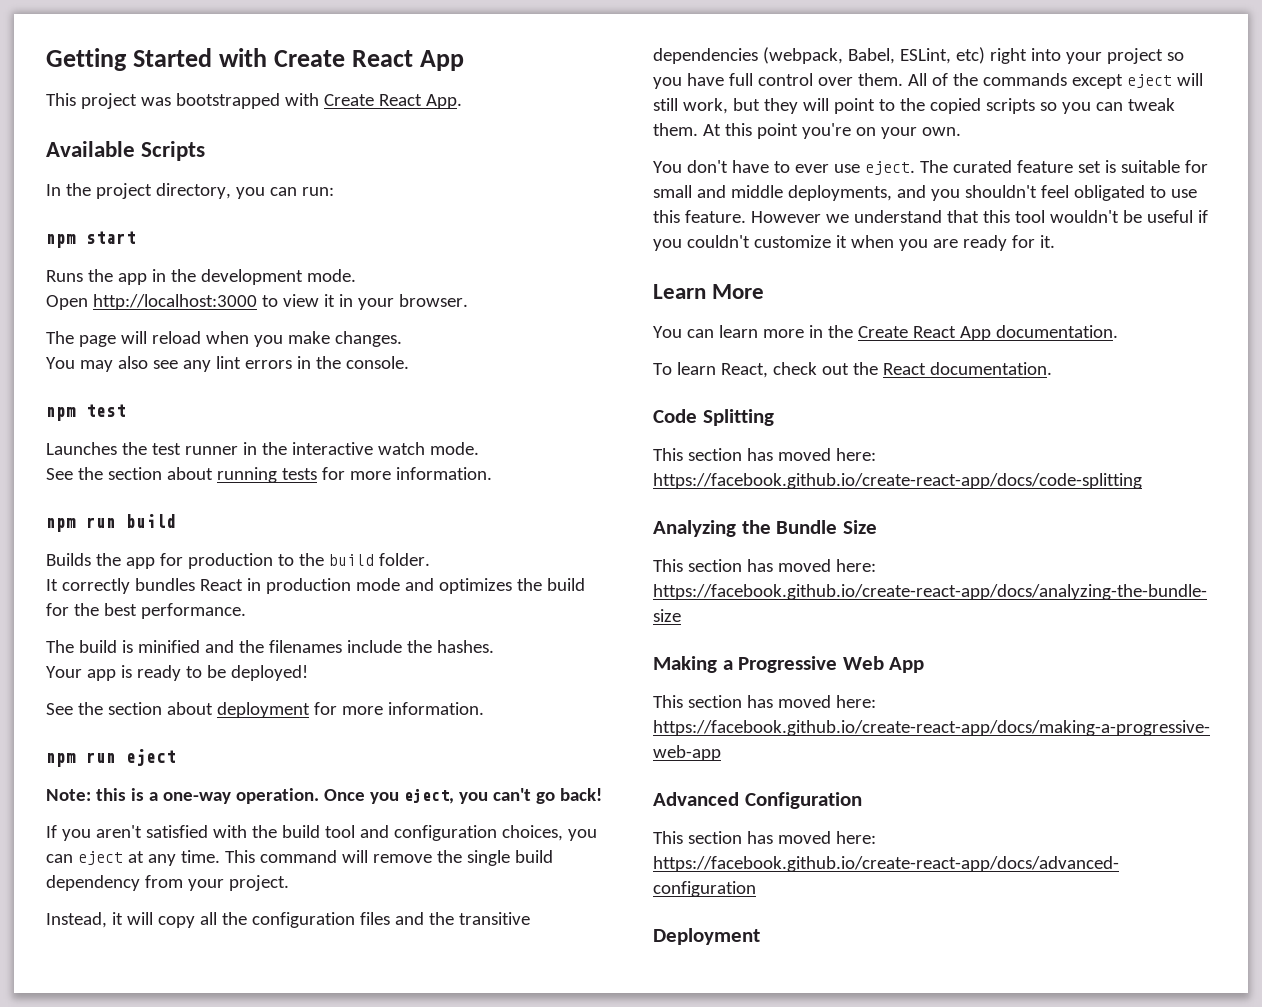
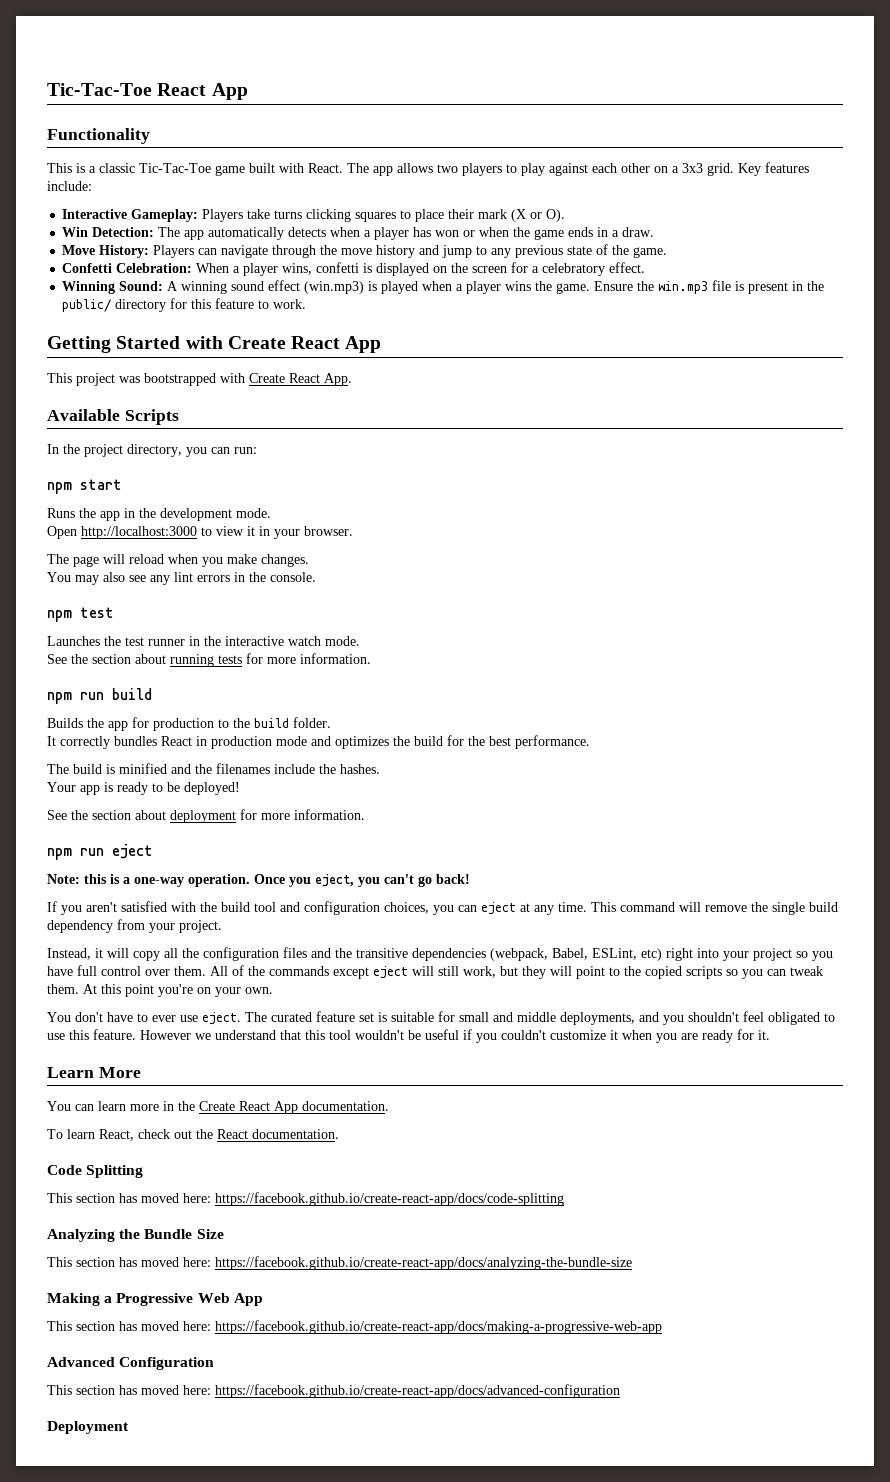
(46, 59) none -> [47,83,248,100] [47,128,150,144] [47,162,809,176] [47,181,92,191] [62,209,566,222] [62,227,655,240] [62,244,668,258] [62,262,646,276] [62,280,825,294] [62,298,307,312] Tic-Tac-Toe React App // Functionality // This is a classic Tic-Tac-Toe game built with React. The app allows two players to play against each other on a 3x3 grid. Key features include: // Interactive Gameplay: Players take turns clicking squares to place their mark (X or O). // Win Detection: The app automatically detects when a player has won or when the game ends in a draw. // Move History: Players can navigate through the move history and jump to any previous state of the game. // Confetti Celebration: When a player wins, confetti is displayed on the screen for a celebratory effect. // Winning Sound: A winning sound effect (win.mp3) is played when a player wins the game. Ensure the win.mp3 file is present in the public/ directory for this feature to work. //

